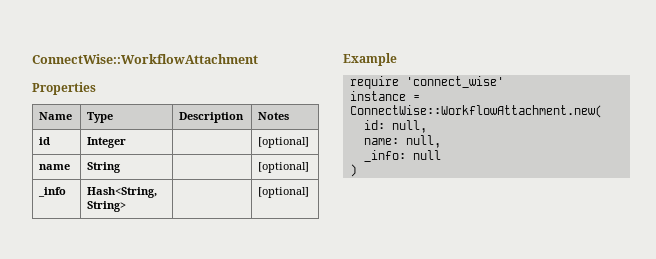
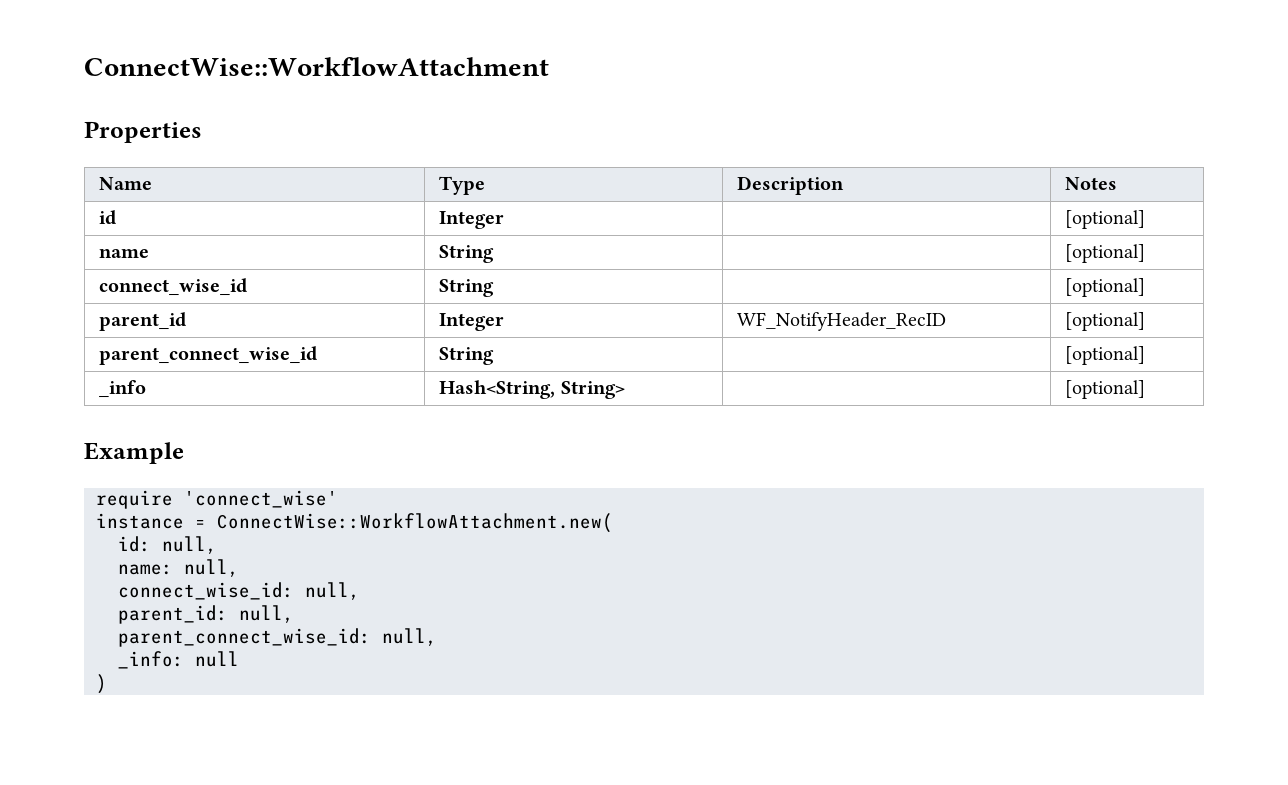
(310, 167) none -> [99,278,248,296] [439,279,495,297] [1065,278,1146,297] [99,312,187,331] [439,313,505,331] [737,312,947,331] [1065,312,1146,331] [99,346,318,365] [439,347,495,365] [1065,346,1146,365] // connect_wise_id | String | | [optional] // parent_id | Integer | WF_NotifyHeader_RecID | [optional] // parent_connect_wise_id | String | | [optional]
(441, 141) none -> [118,582,360,600] [118,605,294,624] [118,628,437,647] // connect_wise_id: null, // parent_id: null, // parent_connect_wise_id: null,

